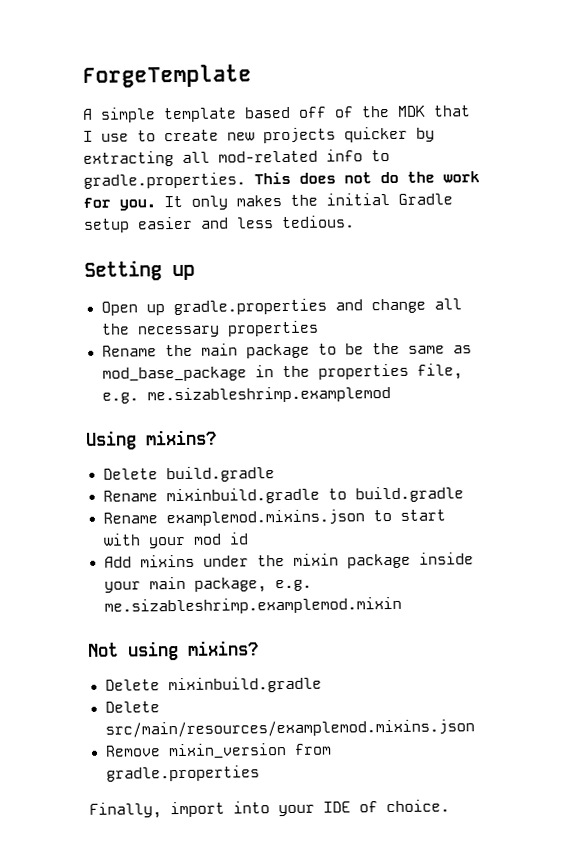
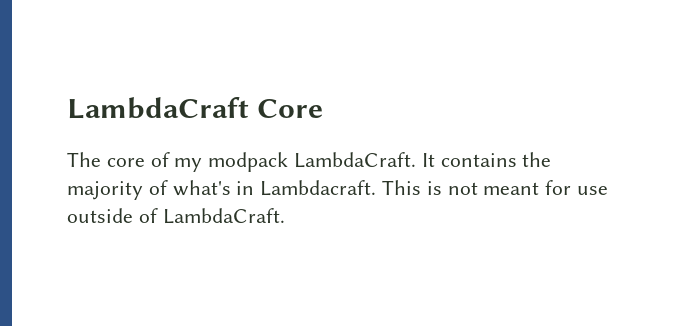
[82,64,252,88] [82,105,471,123] [83,126,435,144] [83,149,390,167] [83,171,480,189] [83,193,453,211] [83,215,355,233] [84,260,195,281] [100,298,462,316] [100,320,319,338] [101,342,472,359] [101,363,463,382] [101,386,391,404] [85,429,217,450] [102,466,275,483] [102,486,464,505] [102,509,446,527] [102,532,249,549] [103,552,474,569] [103,576,312,593] [103,596,402,615] [87,640,259,661] [104,676,322,694] [104,701,160,713] [104,719,475,738] [104,743,332,760] [105,765,260,782] [89,799,450,819] ForgeTemplate // A simple template based off of the MDK that I use to create new projects quicker by extracting all mod-related info to gradle.properties. This does not do the work for you. It only makes the initial Gradle setup easier and less tedious. // Setting up // Open up gradle.properties and change all the necessary properties // Rename the main package to be the same as mod_base_package in the properties file, e.g. me.sizableshrimp.examplemod // Using mixins? // Delete build.gradle // Rename mixinbuild.gradle to build.gradle // Rename examplemod.mixins.json to start with your mod id // Add mixins under the mixin package inside your main package, e.g. me.sizableshrimp.examplemod.mixin // Not using mixins? // Delete mixinbuild.gradle // Delete src/main/resources/examplemod.mixins.json // Remove mixin_version from gradle.properties // Finally, import into your IDE of choice. -> [67,97,324,119] [67,152,552,172] [67,180,609,200] [67,208,285,224] LambdaCraft Core // The core of my modpack LambdaCraft. It contains the majority of what's in Lambdacraft. This is not meant for use outside of LambdaCraft.

